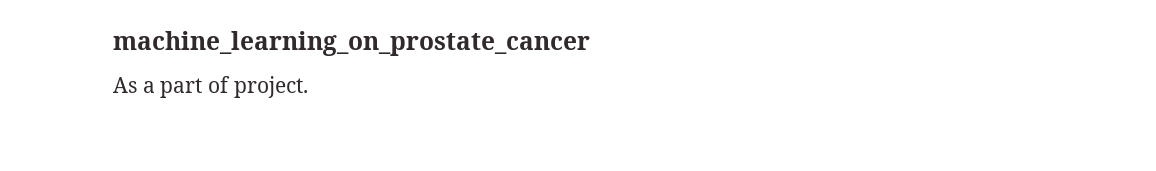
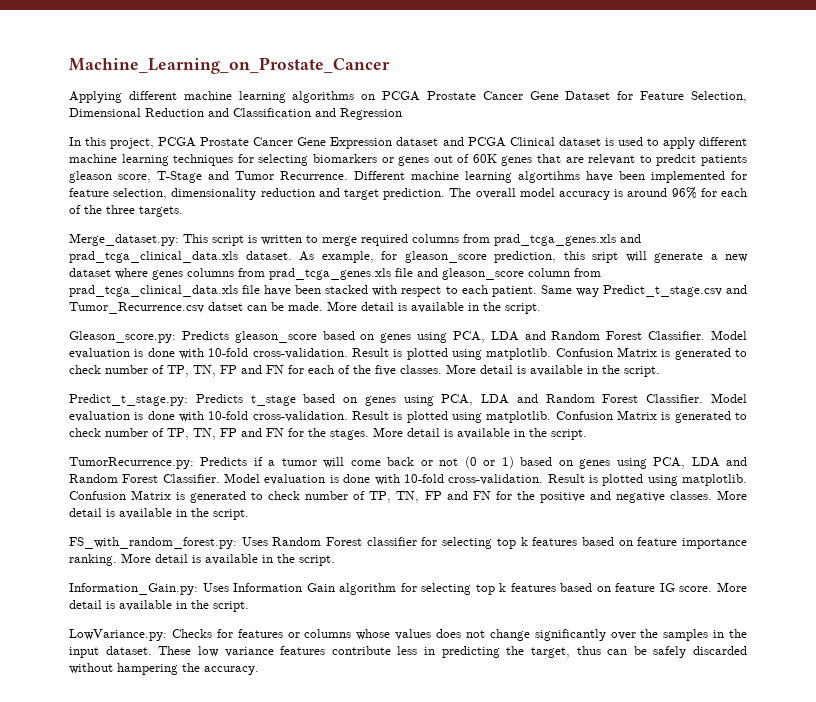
[113,31,590,56] [113,76,308,98] machine_learning_on_prostate_cancer // As a part of project. -> [69,57,390,74] [69,91,747,103] [69,108,402,120] [69,137,747,149] [69,154,747,166] [69,171,747,183] [69,187,748,200] [69,205,183,217] [69,233,641,246] [69,251,748,263] [69,268,601,280] [69,285,748,297] [69,301,541,314] [69,330,747,343] [69,347,747,360] [69,364,660,377] [69,393,747,406] [69,410,747,423] [69,427,587,440] [69,456,748,469] [69,473,747,486] [69,490,747,503] [69,508,249,520] [69,537,747,549] [69,553,335,566] [69,582,747,595] [69,600,249,612] [69,629,747,641] [69,646,747,658] [69,663,259,675] Machine_Learning_on_Prostate_Cancer // Applying different machine learning algorithms on PCGA Prostate Cancer Gene Dataset for Feature Selection, Dimensional Reduction and Classification and Regression // In this project, PCGA Prostate Cancer Gene Expression dataset and PCGA Clinical dataset is used to apply different machine learning techniques for selecting biomarkers or genes out of 60K genes that are relevant to predcit patients gleason score, T-Stage and Tumor Recurrence. Different machine learning algortihms have been implemented for feature selection, dimensionality reduction and target prediction. The overall model accuracy is around 96% for each of the three targets. // Merge_dataset.py: This script is written to merge required columns from prad_tcga_genes.xls and prad_tcga_clinical_data.xls dataset. As example, for gleason_score prediction, this sript will generate a new dataset where genes columns from prad_tcga_genes.xls file and gleason_score column from prad_tcga_clinical_data.xls file have been stacked with respect to each patient. Same way Predict_t_stage.csv and Tumor_Recurrence.csv datset can be made. More detail is available in the script. // Gleason_score.py: Predicts gleason_score based on genes using PCA, LDA and Random Forest Classifier. Model evaluation is done with 10-fold cross-validation. Result is plotted using matplotlib. Confusion Matrix is generated to check number of TP, TN, FP and FN for each of the five classes. More detail is available in the script. // Predict_t_stage.py: Predicts t_stage based on genes using PCA, LDA and Random Forest Classifier. Model evaluation is done with 10-fold cross-validation. Result is plotted using matplotlib. Confusion Matrix is generated to check number of TP, TN, FP and FN for the stages. More detail is available in the script. // TumorRecurrence.py: Predicts if a tumor will come back or not (0 or 1) based on genes using PCA, LDA and Random Forest Classifier. Model evaluation is done with 10-fold cross-validation. Result is plotted using matplotlib. Confusion Matrix is generated to check number of TP, TN, FP and FN for the positive and negative classes. More detail is available in the script. // FS_with_random_forest.py: Uses Random Forest classifier for selecting top k features based on feature importance ranking. More detail is available in the script. // Information_Gain.py: Uses Information Gain algorithm for selecting top k features based on feature IG score. More detail is available in the script. // LowVariance.py: Checks for features or columns whose values does not change significantly over the samples in the input dataset. These low variance features contribute less in predicting the target, thus can be safely discarded without hampering the accuracy.

